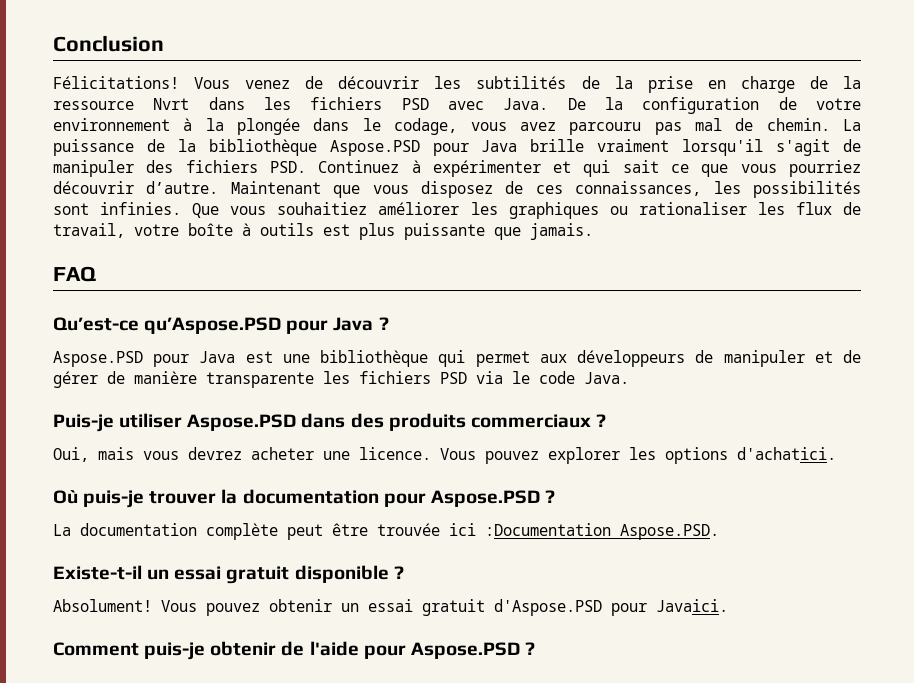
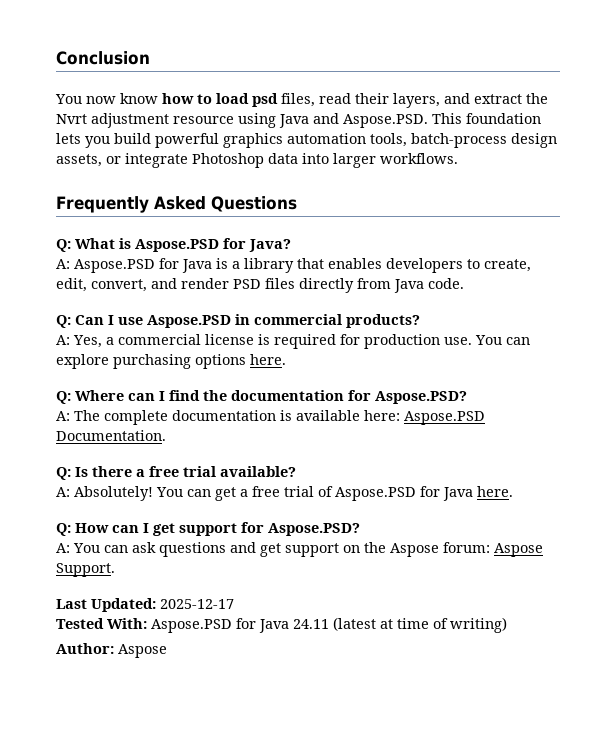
[53,76,862,93] [53,97,862,114] [53,118,862,135] [53,139,861,156] [53,160,861,177] [53,181,861,198] [53,202,862,219] [53,223,593,240] [53,266,96,282] [53,317,389,334] [53,350,862,367] [53,371,629,388] [53,413,606,432] [53,447,836,464] [53,489,555,508] [53,523,719,540] [53,565,404,584] [53,599,728,616] [53,641,535,660] Félicitations! Vous venez de découvrir les subtilités de la prise en charge de la ressource Nvrt dans les fichiers PSD avec Java. De la configuration de votre environnement à la plongée dans le codage, vous avez parcouru pas mal de chemin. La puissance de la bibliothèque Aspose.PSD pour Java brille vraiment lorsqu'il s'agit de manipuler des fichiers PSD. Continuez à expérimenter et qui sait ce que vous pourriez découvrir d’autre. Maintenant que vous disposez de ces connaissances, les possibilités sont infinies. Que vous souhaitiez améliorer les graphiques ou rationaliser les flux de travail, votre boîte à outils est plus puissante que jamais. // FAQ // Qu’est-ce qu’Aspose.PSD pour Java ? // Aspose.PSD pour Java est une bibliothèque qui permet aux développeurs de manipuler et de gérer de manière transparente les fichiers PSD via le code Java. // Puis-je utiliser Aspose.PSD dans des produits commerciaux ? // Oui, mais vous devrez acheter une licence. Vous pouvez explorer les options d'achatici. // Où puis-je trouver la documentation pour Aspose.PSD ? // La documentation complète peut être trouvée ici :Documentation Aspose.PSD. // Existe-t-il un essai gratuit disponible ? // Absolument! Vous pouvez obtenir un essai gratuit d'Aspose.PSD pour Javaici. // Comment puis-je obtenir de l'aide pour Aspose.PSD ? -> [55,93,548,108] [56,113,541,128] [56,133,557,148] [56,153,458,168] [56,196,297,213] [56,238,291,252] [56,258,531,273] [56,278,464,293] [56,314,420,328] [56,334,530,349] [56,354,286,369] [56,390,467,404] [56,410,485,425] [56,430,166,441] [56,466,296,480] [56,486,513,501] [56,522,360,536] [56,542,543,557] [56,563,115,577] [56,598,234,612] [56,617,507,633] [56,643,167,658] You now know how to load psd files, read their layers, and extract the Nvrt adjustment resource using Java and Aspose.PSD. This foundation lets you build powerful graphics automation tools, batch‑process design assets, or integrate Photoshop data into larger workflows. // Frequently Asked Questions // Q: What is Aspose.PSD for Java? // A: Aspose.PSD for Java is a library that enables developers to create, edit, convert, and render PSD files directly from Java code. // Q: Can I use Aspose.PSD in commercial products? // A: Yes, a commercial license is required for production use. You can explore purchasing options here. // Q: Where can I find the documentation for Aspose.PSD? // A: The complete documentation is available here: Aspose.PSD Documentation. // Q: Is there a free trial available? // A: Absolutely! You can get a free trial of Aspose.PSD for Java here. // Q: How can I get support for Aspose.PSD? // A: You can ask questions and get support on the Aspose forum: Aspose Support. // Last Updated: 2025-12-17 // Tested With: Aspose.PSD for Java 24.11 (latest at time of writing) // Author: Aspose

